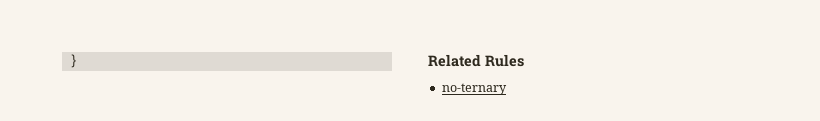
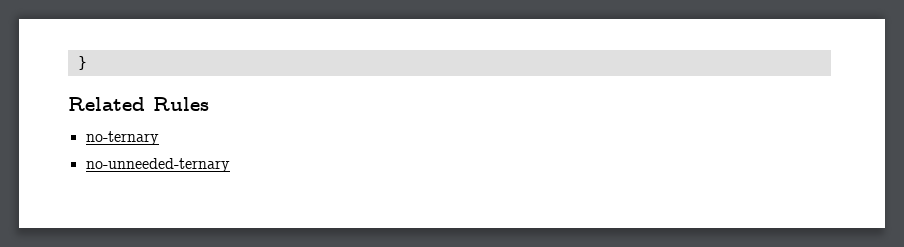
(507, 89) none -> [85,158,230,172] // no-unneeded-ternary

